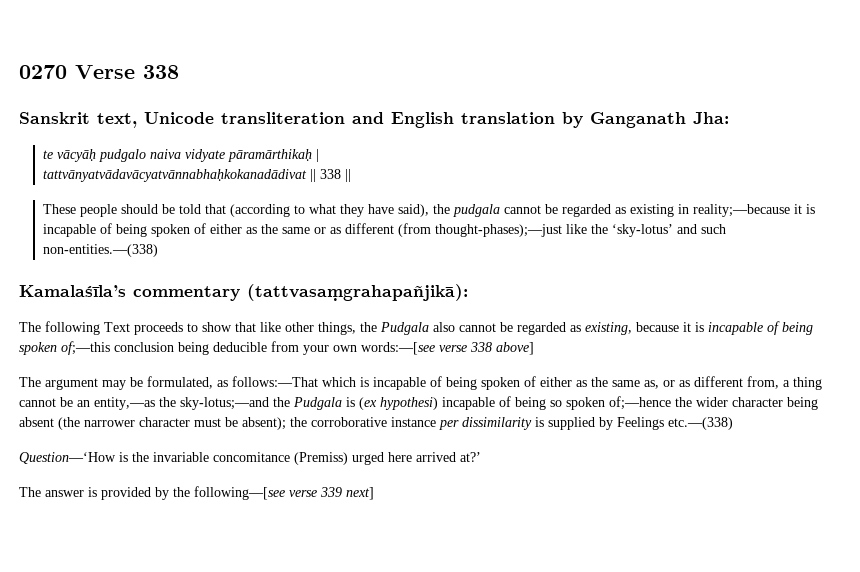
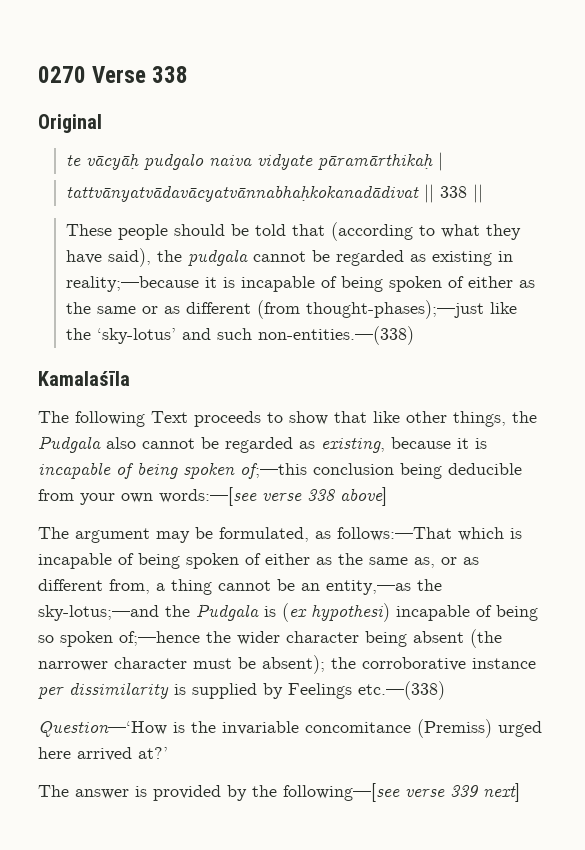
[19,112,729,128] Sanskrit text, Unicode transliteration and English translation by Ganganath Jha: -> [38,114,102,133] Original
[19,284,468,301] Kamalaśīla’s commentary (tattvasaṃgrahapañjikā): -> [38,371,130,386] Kamalaśīla

